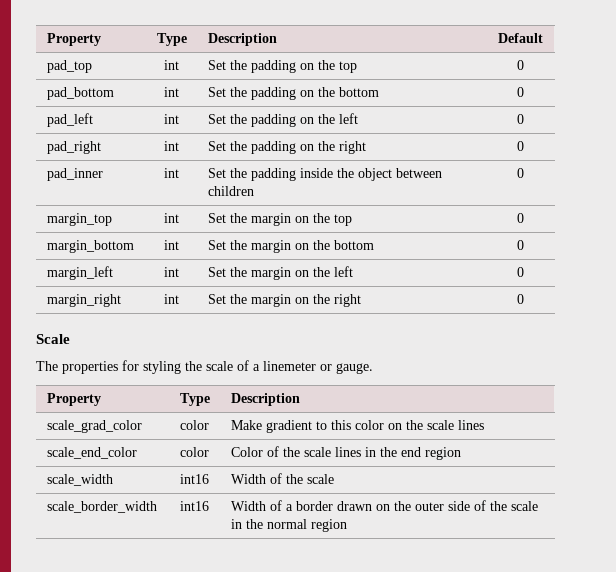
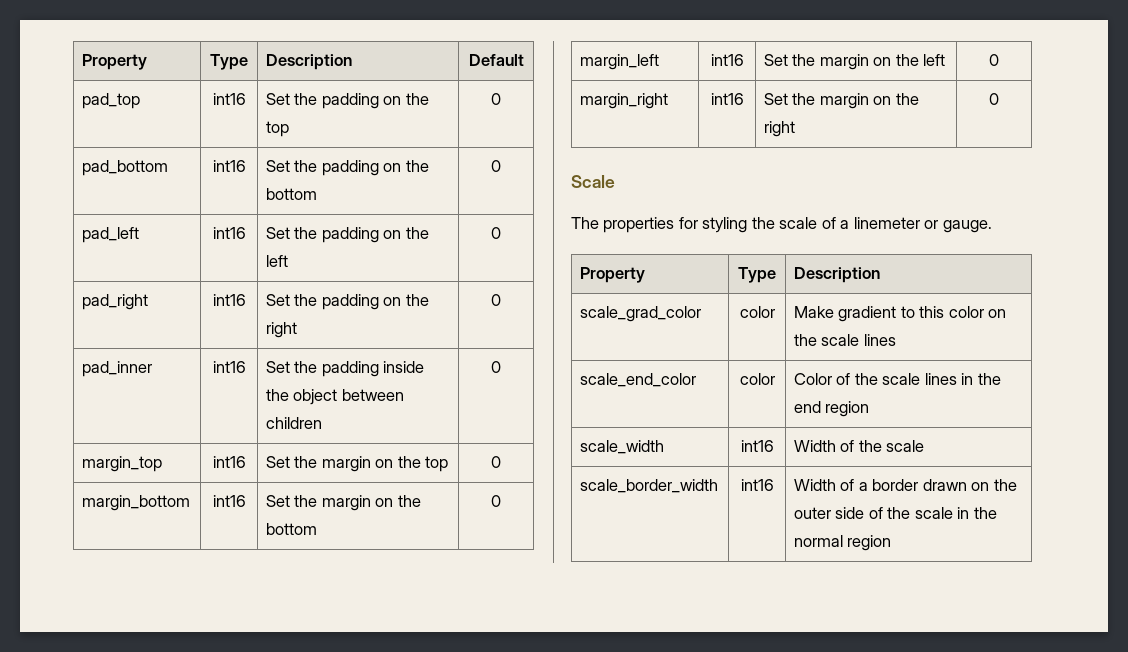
[164,60,179,70] int -> [212,93,246,105] int16
[164,87,179,97] int -> [212,160,246,172] int16
[164,114,179,124] int -> [212,227,246,239] int16
[164,141,179,151] int -> [212,294,246,306] int16
[164,168,179,178] int -> [212,361,246,373] int16
[164,213,179,223] int -> [212,456,246,468] int16
[164,240,179,250] int -> [212,495,246,507] int16
[164,267,179,277] int -> [710,54,744,66] int16
[164,294,179,304] int -> [710,93,744,105] int16

